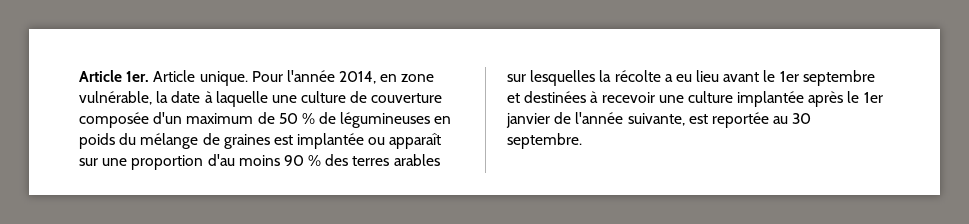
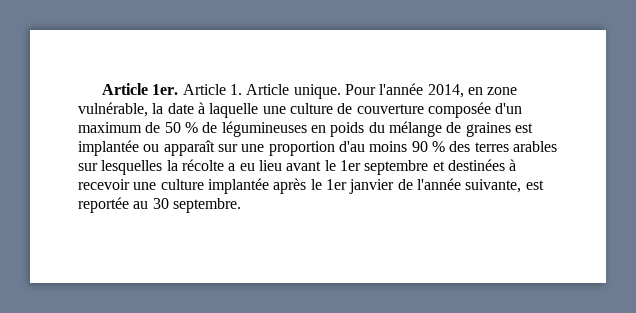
(196, 76) none -> [230,84,290,95] 1. Article

